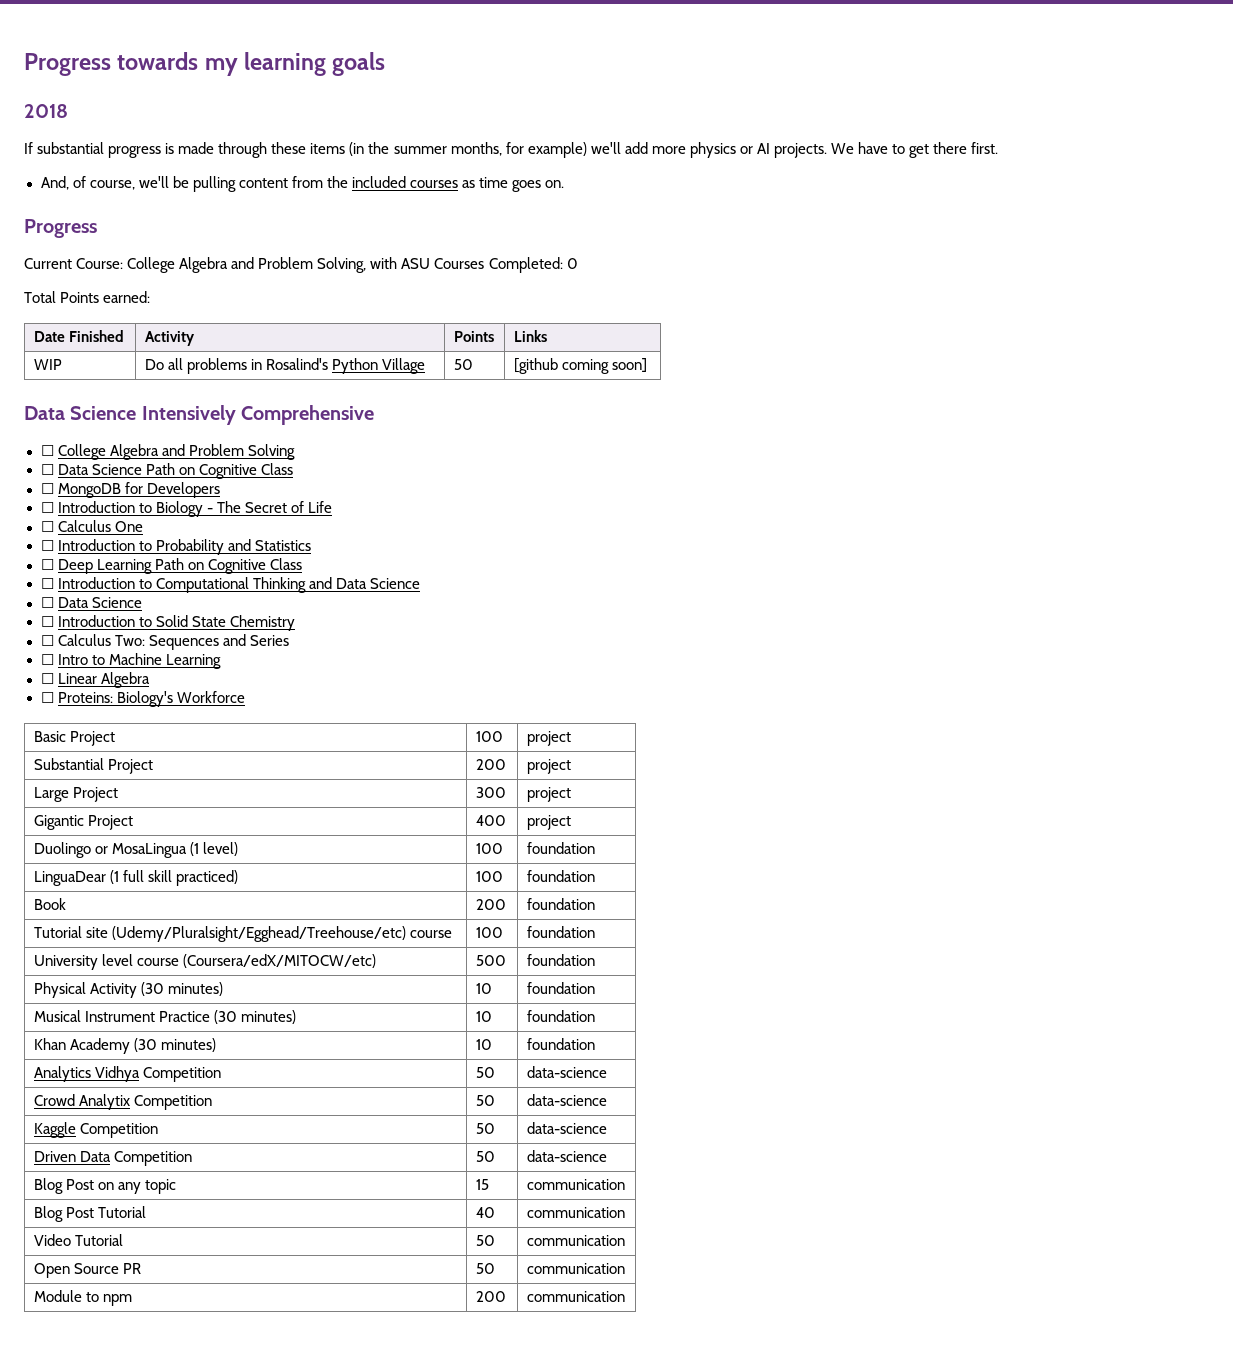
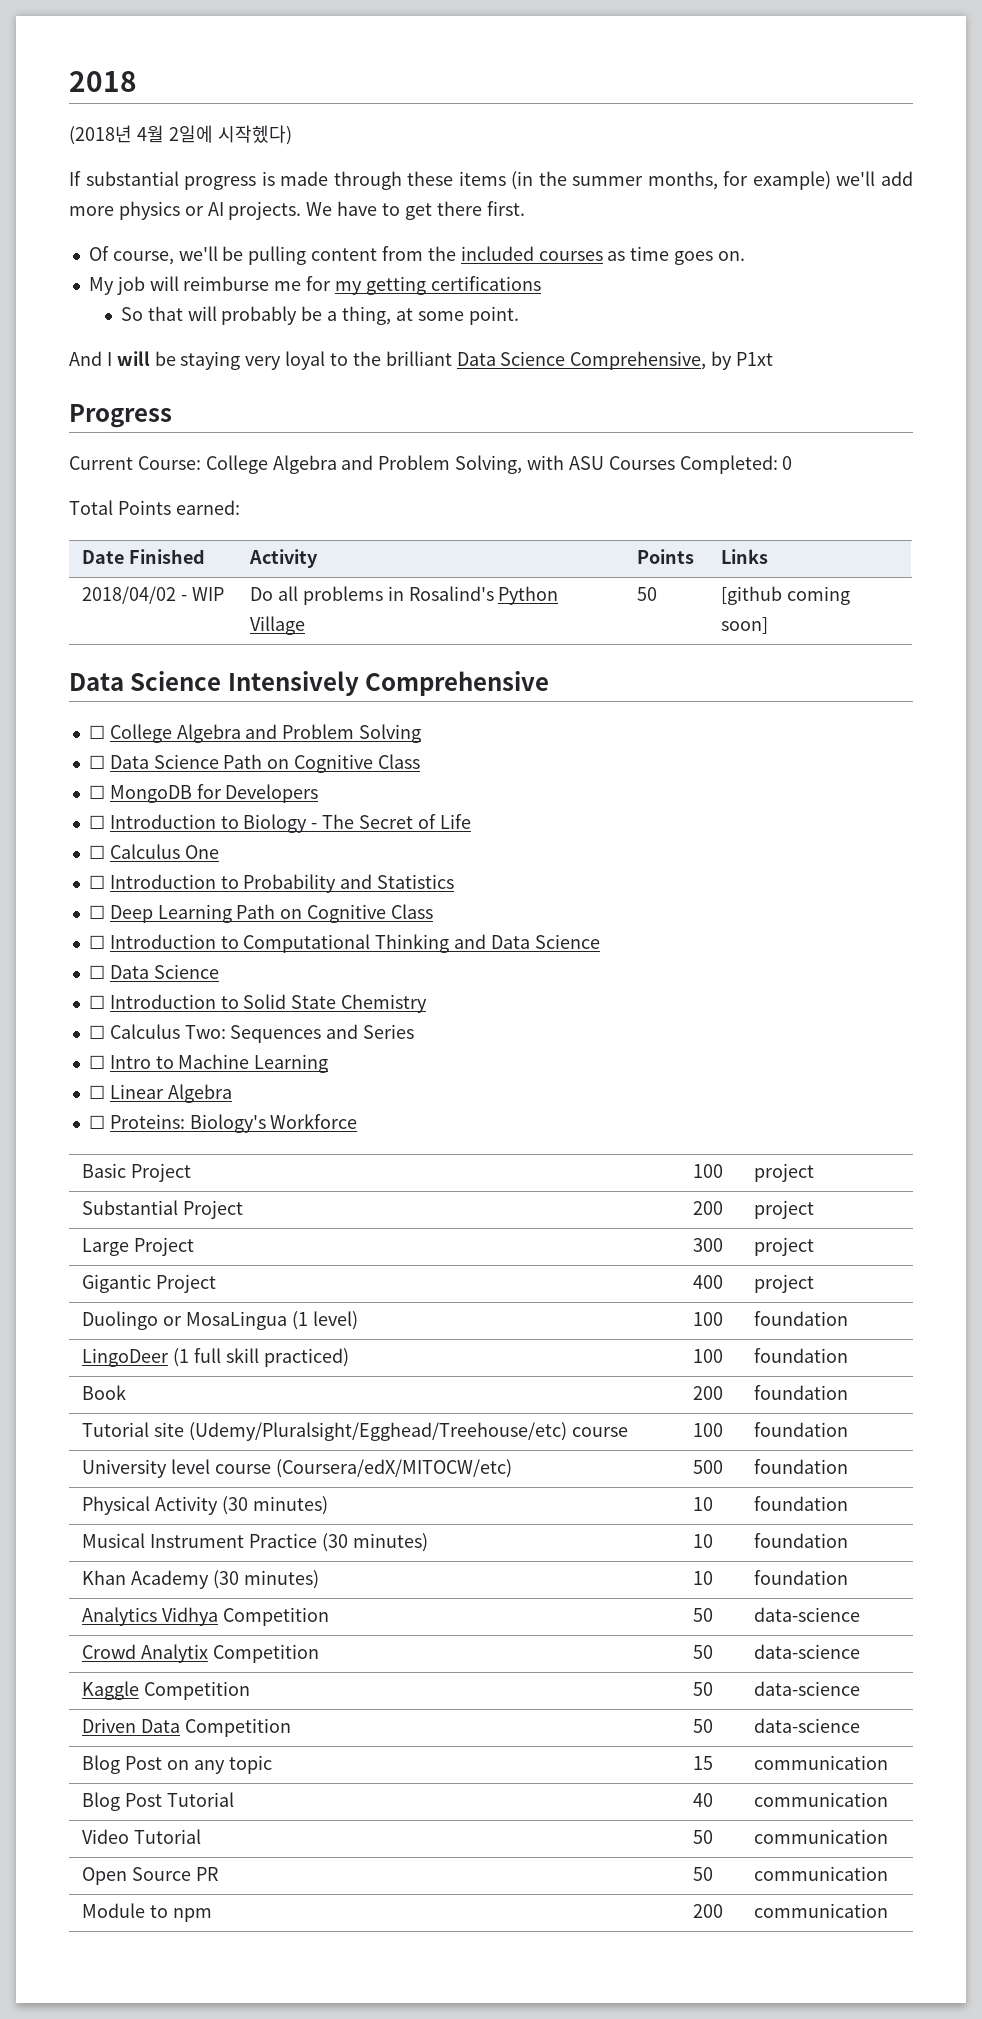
[24,52,386,76] [24,104,68,118] Progress towards my learning goals // 2018 -> [69,71,137,92] [69,125,292,145] 2018 // (2018년 4월 2일에 시작헸다)
[40,176,86,190] And, of -> [88,246,109,261] Of
(565, 184) none -> [88,276,541,295] [120,306,519,325] [69,351,774,370] // My job will reimburse me for my getting certifications // So that will probably be a thing, at some point. // And I will be staying very loyal to the brilliant Data Science Comprehensive, by P1xt
(547, 336) none -> [82,586,187,604] 2018/04/02 -
[33,871,106,886] LinguaDear -> [82,1348,170,1367] LingoDeer

